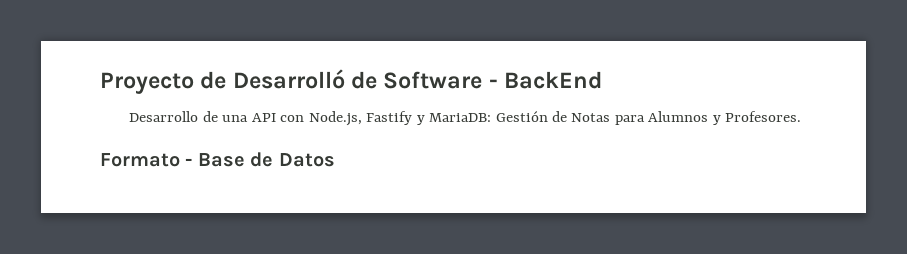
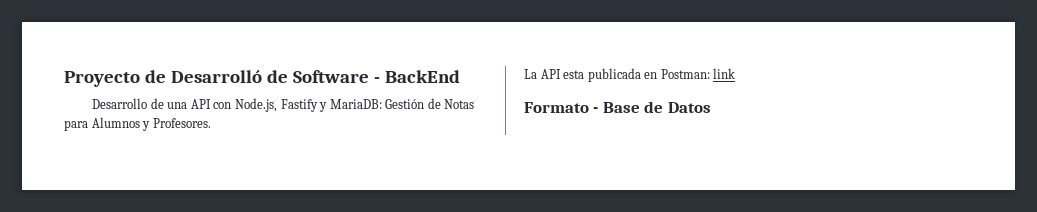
(802, 116) none -> [524,68,736,82] // La API esta publicada en Postman: link

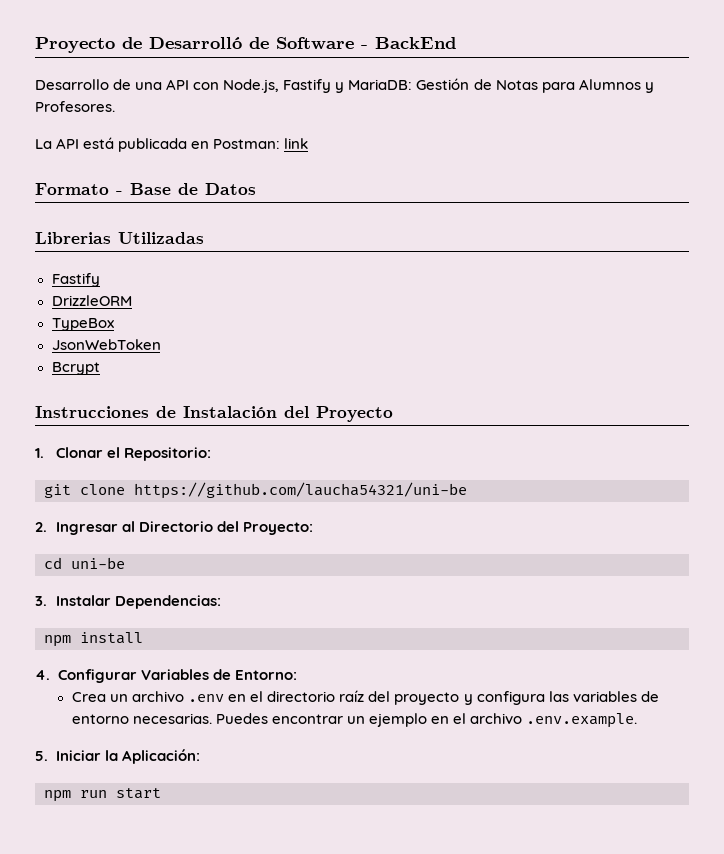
[563,70,585,79] esta -> [83,137,115,149] está
(711, 107) none -> [35,232,204,244] [51,273,100,287] [51,295,132,306] [51,318,114,331] [51,339,161,350] [51,362,100,375] [35,406,393,422] [35,447,211,461] [44,482,467,499] [35,521,313,535] [44,557,125,569] [35,595,221,609] [44,632,143,647] [35,669,297,683] [71,690,659,705] [71,713,638,728] [35,749,200,764] [44,788,161,802] // Librerias Utilizadas // Fastify // DrizzleORM // TypeBox // JsonWebToken // Bcrypt // Instrucciones de Instalación del Proyecto // 1. Clonar el Repositorio: // git clone https://github.com/laucha54321/uni-be // 2. Ingresar al Directorio del Proyecto: // cd uni-be // 3. Instalar Dependencias: // npm install // 4. Configurar Variables de Entorno: // Crea un archivo .env en el directorio raíz del proyecto y configura las variables de entorno necesarias. Puedes encontrar un ejemplo en el archivo .env.example. // 5. Iniciar la Aplicación: // npm run start

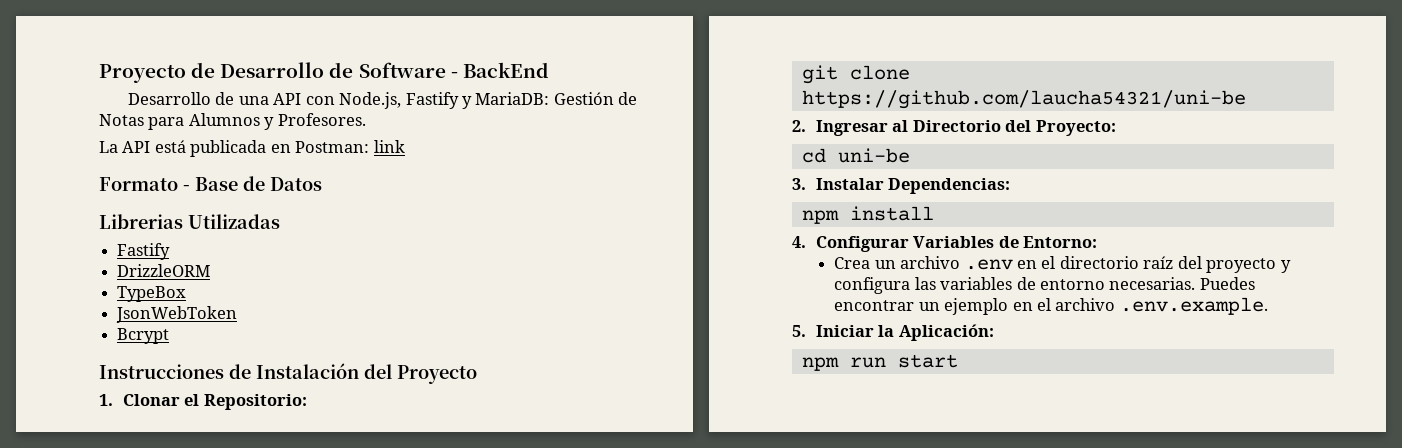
[149,37,242,49] Desarrolló -> [220,62,325,78] Desarrollo

